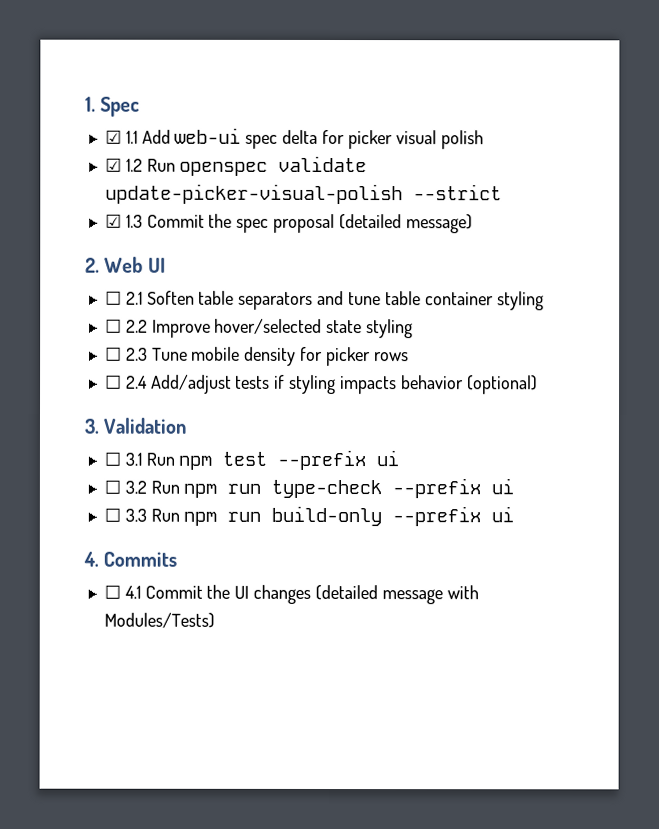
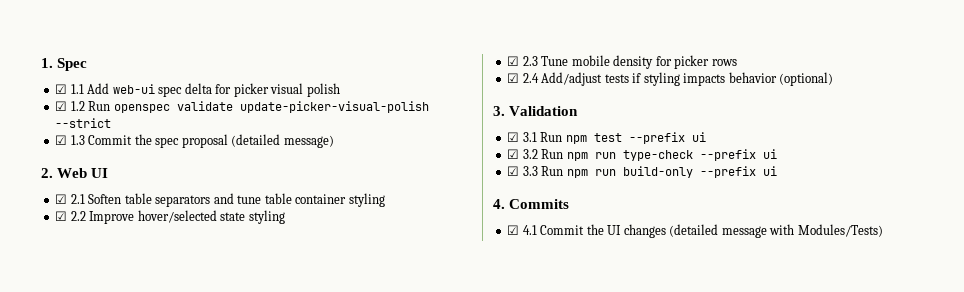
[104,290,122,305] ☐ -> [55,194,68,204] ☑
[104,318,122,333] ☐ -> [55,211,68,221] ☑
[104,346,122,361] ☐ -> [507,56,520,66] ☑
[104,374,122,389] ☐ -> [507,73,520,83] ☑
[103,451,121,466] ☐ -> [507,132,520,142] ☑
[103,479,121,494] ☐ -> [507,149,520,159] ☑
[103,507,121,522] ☐ -> [507,166,520,176] ☑
[103,584,121,599] ☐ -> [507,225,520,235] ☑

